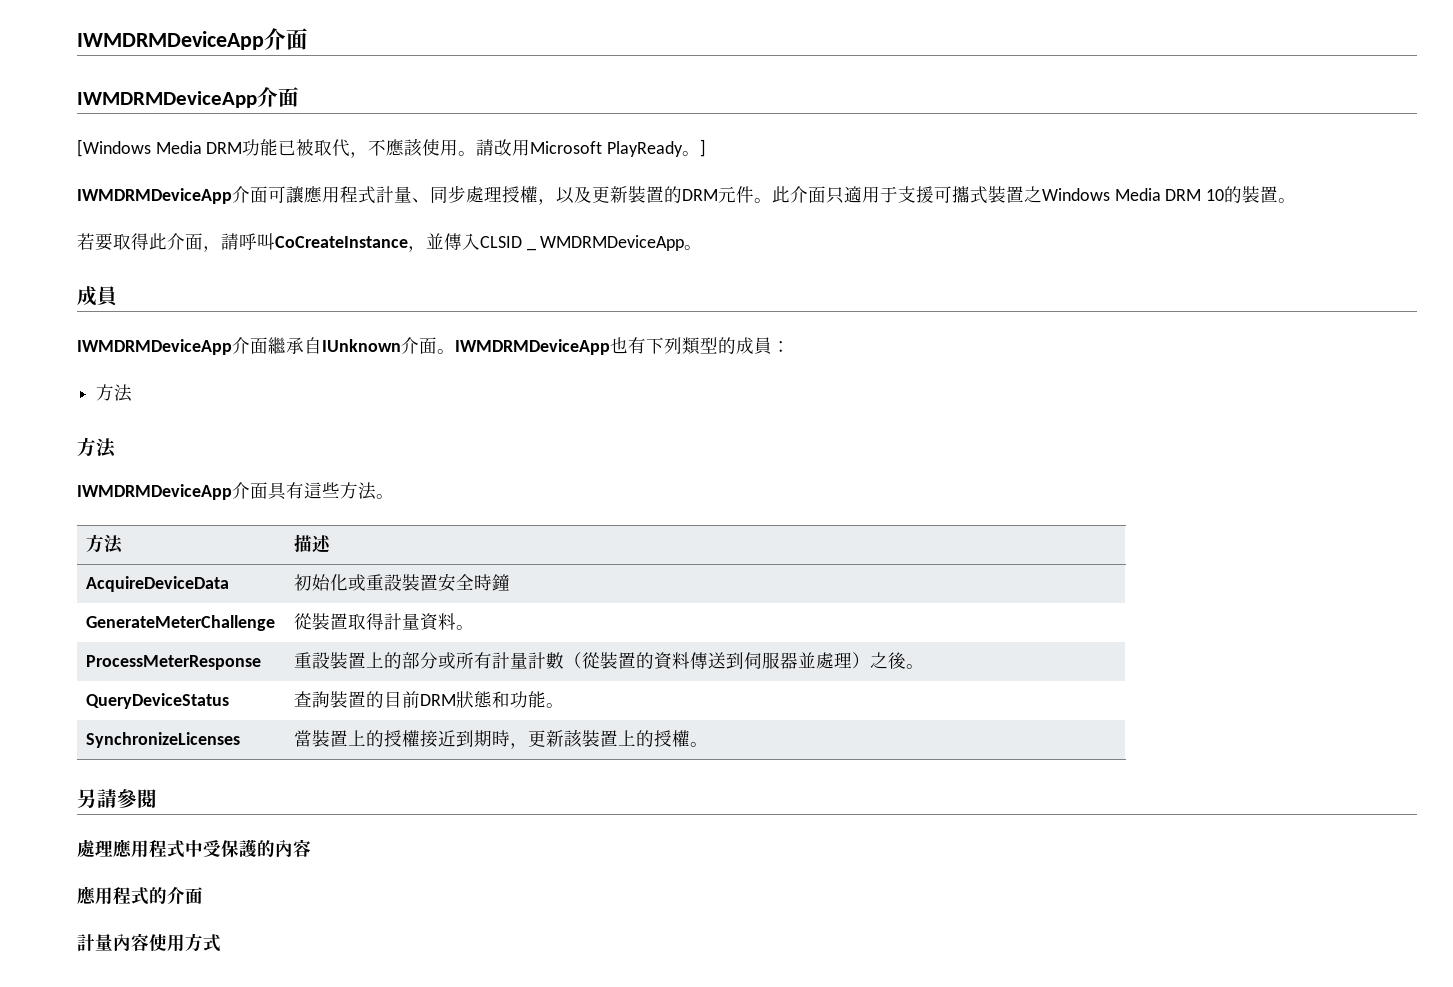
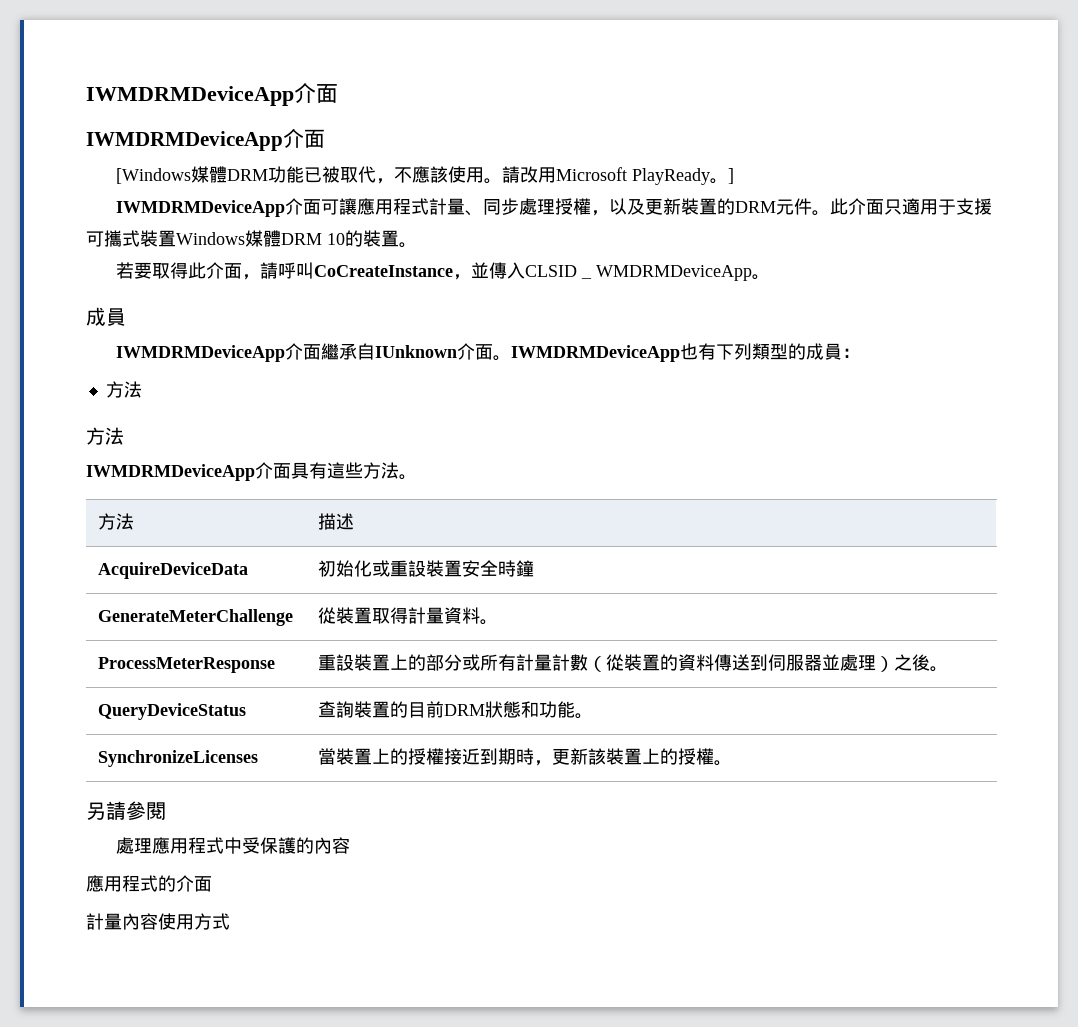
[155,141,202,154] Media -> [190,166,227,183] 媒體
[1024,186,1161,203] 之Windows Media -> [176,230,281,247] Windows媒體

